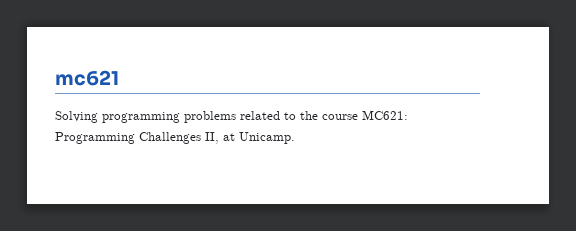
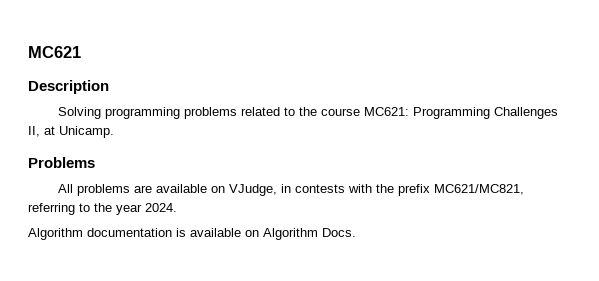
[55,70,119,86] mc621 -> [28,46,81,58] [28,80,109,94] MC621 // Description
(295, 138) none -> [28,157,95,168] [57,184,524,196] [28,203,177,215] [28,228,356,240] // Problems // All problems are available on VJudge, in contests with the prefix MC621/MC821, referring to the year 2024. // Algorithm documentation is available on Algorithm Docs.

